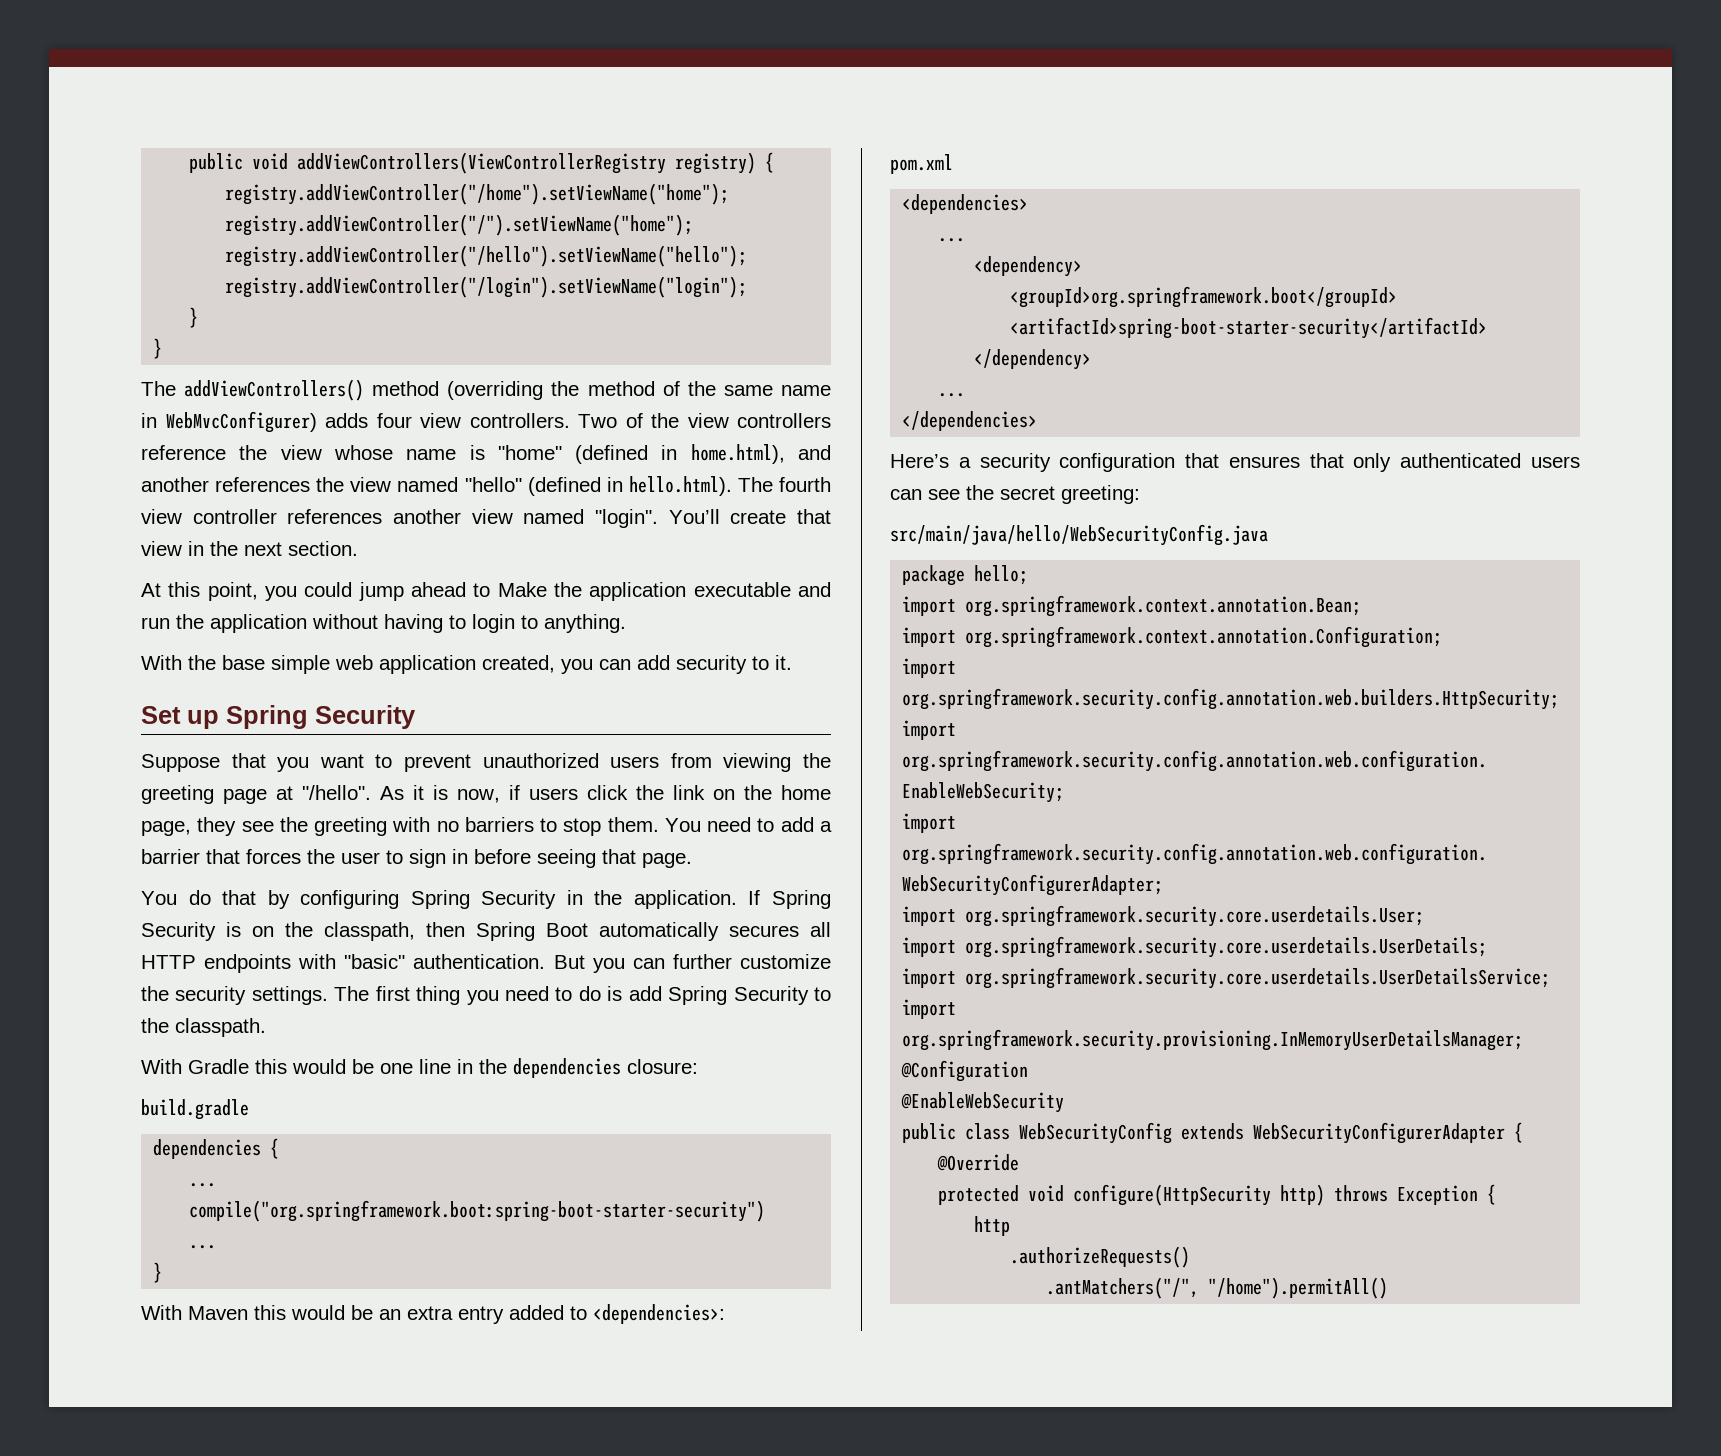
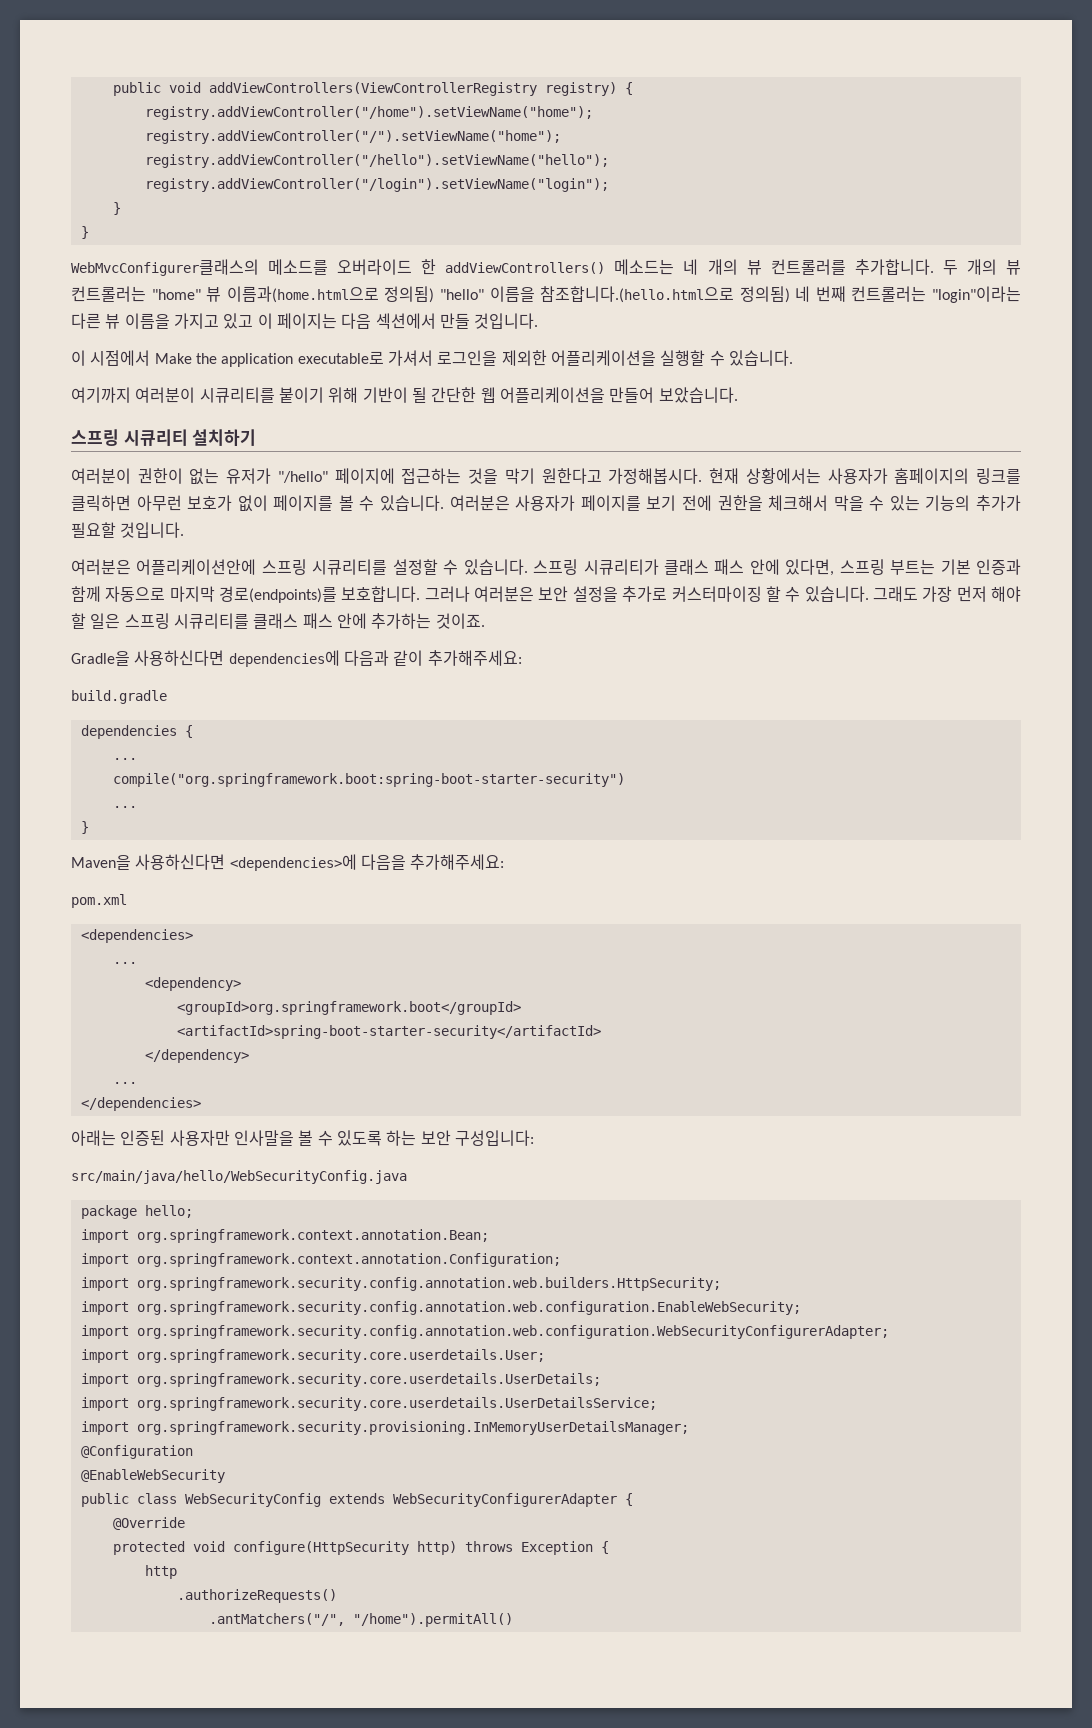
[141,379,831,401] [141,411,831,433] [141,444,831,464] [141,476,832,496] [141,509,831,528] [141,541,358,556] [141,582,831,601] [141,614,626,633] [141,655,792,674] [141,705,416,729] [141,753,832,772] [141,785,831,804] [141,817,832,836] [141,849,692,868] [141,890,831,909] [141,922,831,941] [141,954,831,973] [141,986,832,1005] [141,1018,266,1037] [141,1058,698,1078] The addViewControllers() method (overriding the method of the same name in WebMvcConfigurer) adds four view controllers. Two of the view controllers reference the view whose name is "home" (defined in home.html), and another references the view named "hello" (defined in hello.html). The fourth view controller references another view named "login". You’ll create that view in the next section. // At this point, you could jump ahead to Make the application executable and run the application without having to login to anything. // With the base simple web application created, you can add security to it. // Set up Spring Security // Suppose that you want to prevent unauthorized users from viewing the greeting page at "/hello". As it is now, if users click the link on the home page, they see the greeting with no barriers to stop them. You need to add a barrier that forces the user to sign in before seeing that page. // You do that by configuring Spring Security in the application. If Spring Security is on the classpath, then Spring Boot automatically secures all HTTP endpoints with "basic" authentication. But you can further customize the security settings. The first thing you need to do is add Spring Security to the classpath. // With Gradle this would be one line in the dependencies closure: -> [71,259,1022,276] [71,286,1022,303] [71,313,539,329] [71,350,793,367] [71,387,738,403] [71,429,257,446] [71,468,1022,485] [71,495,1021,512] [71,522,185,538] [71,559,1021,576] [71,586,1022,603] [71,613,485,629] [71,650,522,667] WebMvcConfigurer클래스의 메소드를 오버라이드 한 addViewControllers() 메소드는 네 개의 뷰 컨트롤러를 추가합니다. 두 개의 뷰 컨트롤러는 "home" 뷰 이름과(home.html으로 정의됨) "hello" 이름을 참조합니다.(hello.html으로 정의됨) 네 번째 컨트롤러는 "login"이라는 다른 뷰 이름을 가지고 있고 이 페이지는 다음 섹션에서 만들 것입니다. // 이 시점에서 Make the application executable로 가셔서 로그인을 제외한 어플리케이션을 실행할 수 있습니다. // 여기까지 여러분이 시큐리티를 붙이기 위해 기반이 될 간단한 웹 어플리케이션을 만들어 보았습니다. // 스프링 시큐리티 설치하기 // 여러분이 권한이 없는 유저가 "/hello" 페이지에 접근하는 것을 막기 원한다고 가정해봅시다. 현재 상황에서는 사용자가 홈페이지의 링크를 클릭하면 아무런 보호가 없이 페이지를 볼 수 있습니다. 여러분은 사용자가 페이지를 보기 전에 권한을 체크해서 막을 수 있는 기능의 추가가 필요할 것입니다. // 여러분은 어플리케이션안에 스프링 시큐리티를 설정할 수 있습니다. 스프링 시큐리티가 클래스 패스 안에 있다면, 스프링 부트는 기본 인증과 함께 자동으로 마지막 경로(endpoints)를 보호합니다. 그러나 여러분은 보안 설정을 추가로 커스터마이징 할 수 있습니다. 그래도 가장 먼저 해야 할 일은 스프링 시큐리티를 클래스 패스 안에 추가하는 것이죠. // Gradle을 사용하신다면 dependencies에 다음과 같이 추가해주세요:
[141,1304,725,1324] With Maven this would be an extra entry added to <dependencies>: -> [71,854,505,871] Maven을 사용하신다면 <dependencies>에 다음을 추가해주세요:
[890,453,1580,472] [890,485,1140,504] Here’s a security configuration that ensures that only authenticated users can see the secret greeting: -> [71,1130,534,1146] 아래는 인증된 사용자만 인사말을 볼 수 있도록 하는 보안 구성입니다:

